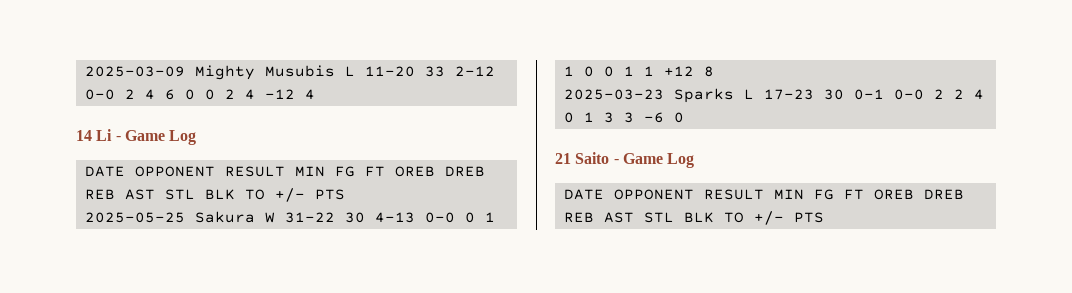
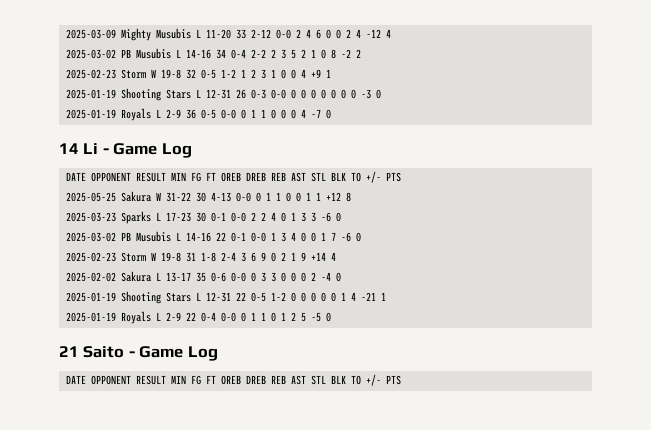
(315, 94) none -> [65,48,361,59] [65,69,331,79] [65,88,381,101] [65,108,331,121] // 2025-03-02 PB Musubis L 14-16 34 0-4 2-2 2 3 5 2 1 0 8 -2 2 // 2025-02-23 Storm W 19-8 32 0-5 1-2 1 2 3 1 0 0 4 +9 1 // 2025-01-19 Shooting Stars L 12-31 26 0-3 0-0 0 0 0 0 0 0 0 -3 0 // 2025-01-19 Royals L 2-9 36 0-5 0-0 0 1 1 0 0 0 4 -7 0
(684, 117) none -> [65,231,361,242] [65,252,336,262] [65,271,341,282] [65,291,386,304] [65,311,331,324] // 2025-03-02 PB Musubis L 14-16 22 0-1 0-0 1 3 4 0 0 1 7 -6 0 // 2025-02-23 Storm W 19-8 31 1-8 2-4 3 6 9 0 2 1 9 +14 4 // 2025-02-02 Sakura L 13-17 35 0-6 0-0 0 3 3 0 0 0 2 -4 0 // 2025-01-19 Shooting Stars L 12-31 22 0-5 1-2 0 0 0 0 0 1 4 -21 1 // 2025-01-19 Royals L 2-9 22 0-4 0-0 0 1 1 0 1 2 5 -5 0

